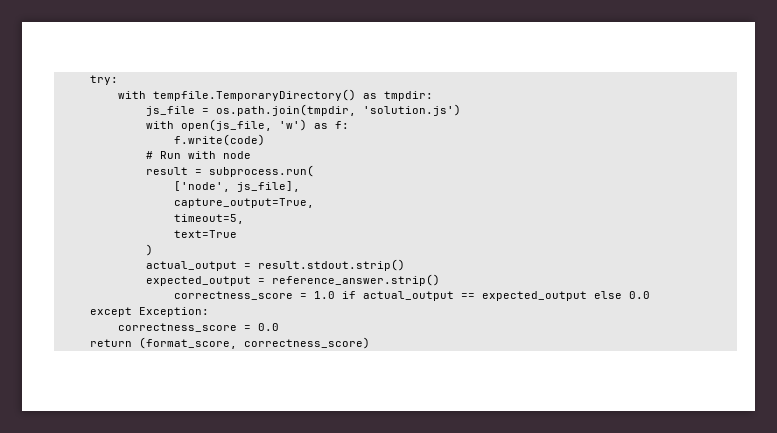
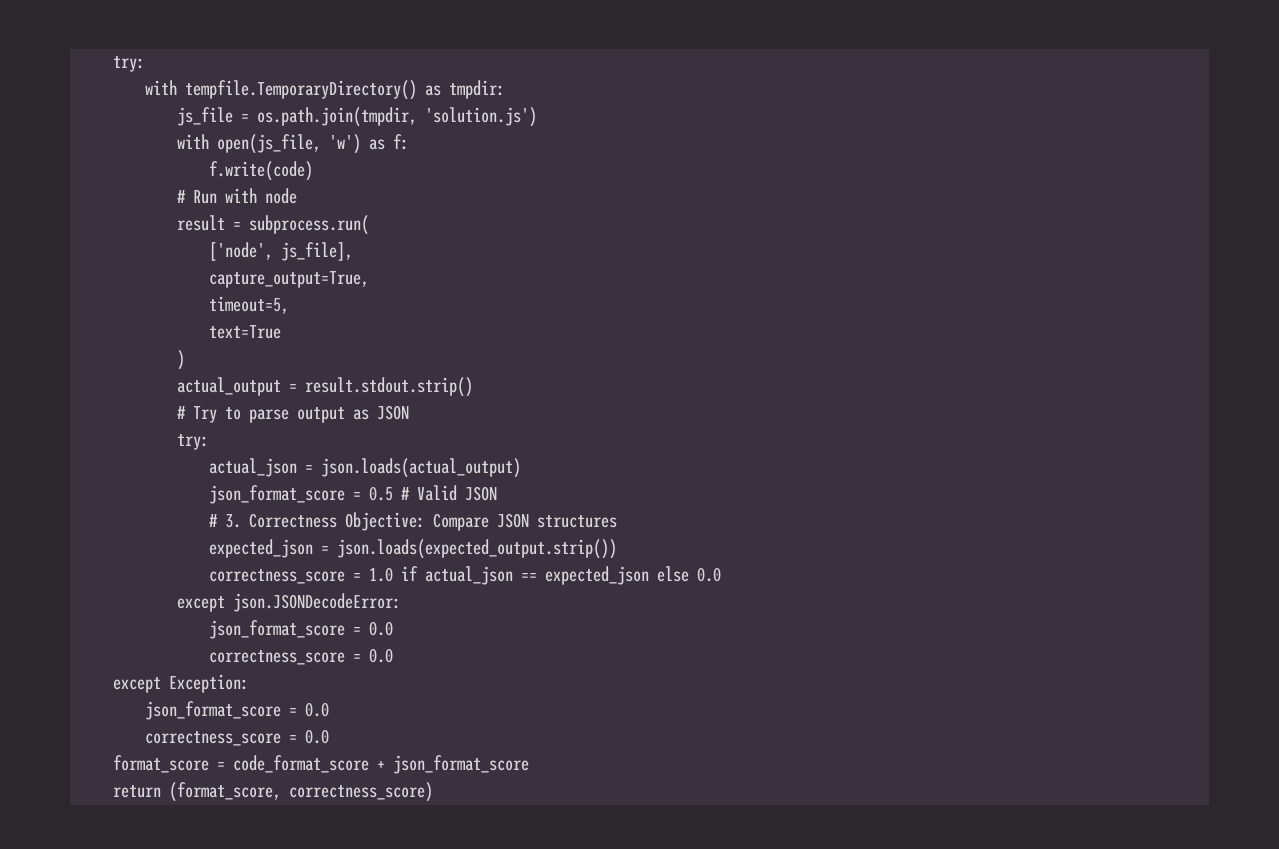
[145,274,440,286] expected_output = reference_answer.strip() -> [177,405,410,423] [177,434,210,450] [209,458,522,478] [209,485,498,504] [209,512,618,531] [209,539,618,559] # Try to parse output as JSON // try: // actual_json = json.loads(actual_output) // json_format_score = 0.5 # Valid JSON // # 3. Correctness Objective: Compare JSON structures // expected_json = json.loads(expected_output.strip())
[362,291,587,301] actual_output == expected_output -> [425,566,650,585] actual_json == expected_json
(650, 295) none -> [177,593,402,612] [209,620,394,639] [209,648,394,665] // except json.JSONDecodeError: // json_format_score = 0.0 // correctness_score = 0.0
[117,323,279,332] // correctness_score = 0.0 -> [145,701,330,720] [145,729,330,746] [113,755,530,774] // json_format_score = 0.0 // correctness_score = 0.0 // format_score = code_format_score + json_format_score

